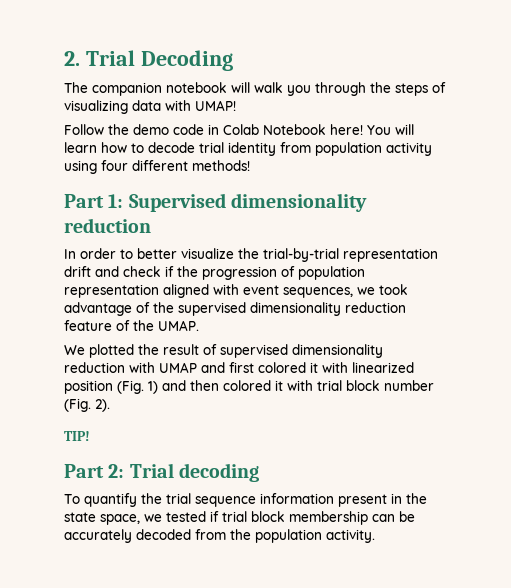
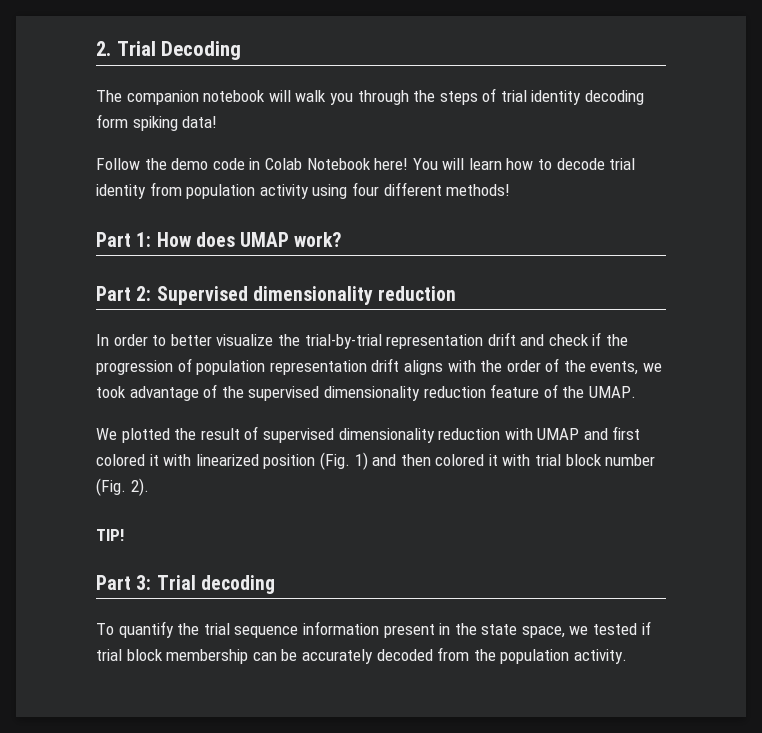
[64,100,236,114] visualizing data with UMAP! -> [500,90,645,105] [96,114,218,131] trial identity decoding form spiking data!
(124, 201) none -> [156,232,342,247] [96,286,152,301] How does UMAP work? // Part 2:
[163,284,353,298] aligned with event sequences, -> [371,358,639,375] drift aligns with the order of the events,
[108,464,125,478] 2: -> [136,575,152,590] 3:

